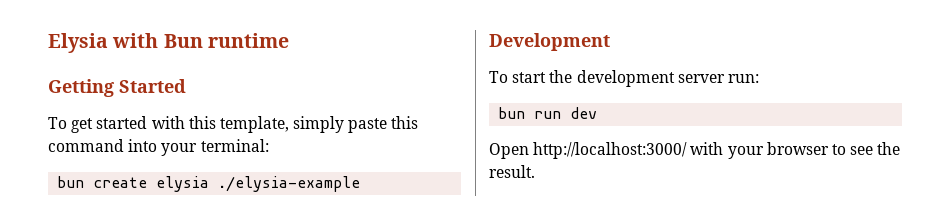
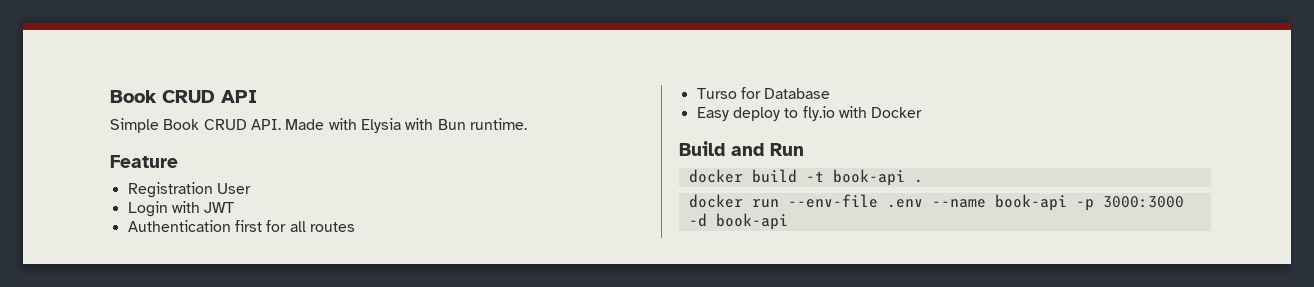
[48,33,289,53] [48,79,186,97] [48,116,419,133] [48,139,269,156] [57,176,361,192] [489,33,610,51] [489,70,759,87] [498,107,598,119] [489,142,901,159] [489,165,535,178] Elysia with Bun runtime // Getting Started // To get started with this template, simply paste this command into your terminal: // bun create elysia ./elysia-example // Development // To start the development server run: // bun run dev // Open http://localhost:3000/ with your browser to see the result. -> [110,90,257,103] [110,118,527,133] [110,155,178,168] [127,182,251,198] [127,201,235,217] [127,220,355,232] [696,87,831,99] [696,106,923,121] [679,141,804,156] [688,169,923,186] [688,194,1184,211] [688,213,788,230] Book CRUD API // Simple Book CRUD API. Made with Elysia with Bun runtime. // Feature // Registration User // Login with JWT // Authentication first for all routes // Turso for Database // Easy deploy to fly.io with Docker // Build and Run // docker build -t book-api . // docker run --env-file .env --name book-api -p 3000:3000 -d book-api

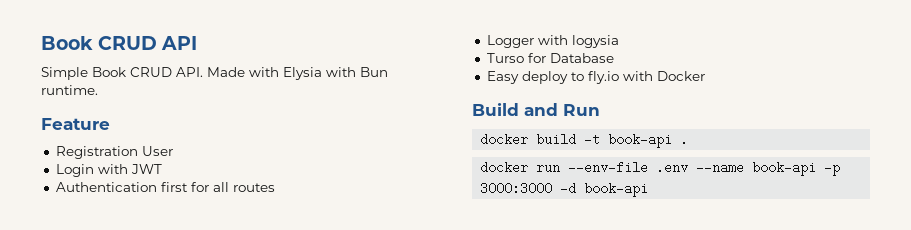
(355, 227) none -> [486,35,619,48] // Logger with logysia

